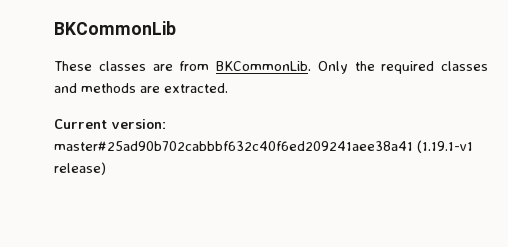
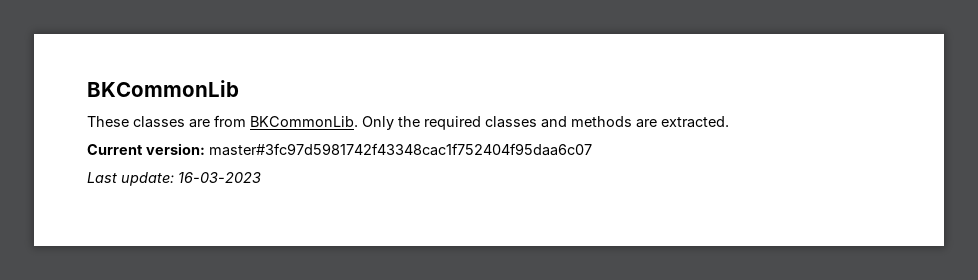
[54,140,473,153] [54,162,106,175] master#25ad90b702cabbbf632c40f6ed209241aee38a41 (1.19.1-v1 release) -> [209,143,592,156] [87,172,261,186] master#3fc97d5981742f43348cac1f752404f95daa6c07 // Last update: 16-03-2023

